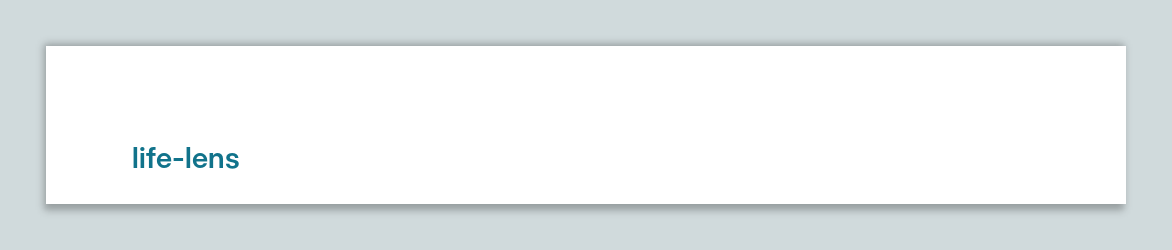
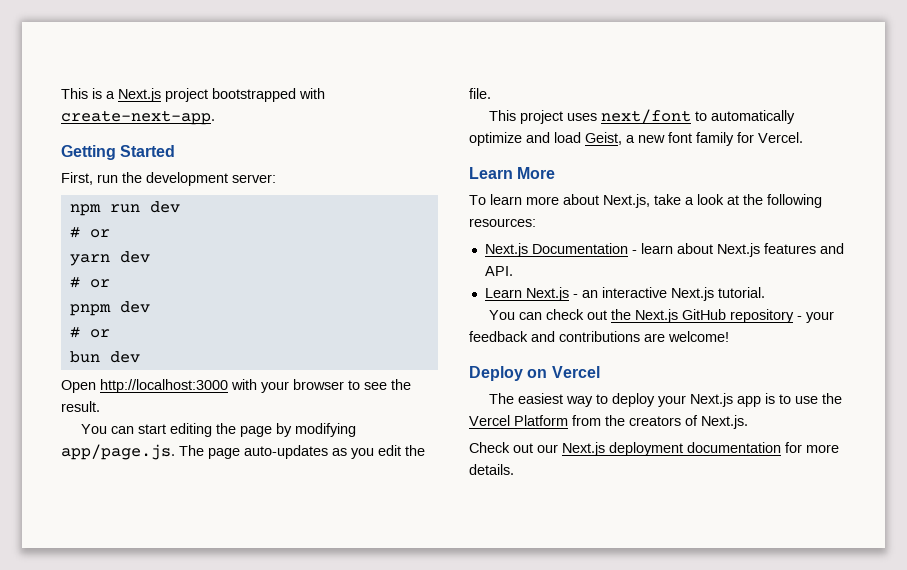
[132,147,240,169] life-lens -> [61,88,325,102] [61,110,215,125] [61,145,176,160] [61,172,276,186] [69,201,180,216] [69,226,110,238] [69,251,150,266] [69,276,110,288] [69,301,150,316] [69,326,110,338] [69,351,140,363] [61,379,411,393] [61,401,100,412] [81,423,357,437] [61,444,425,460] [469,88,491,99] [489,109,796,124] [469,132,803,146] [469,167,556,179] [469,194,822,208] [469,218,536,227] [484,243,844,257] [484,266,513,276] [484,287,765,301] [489,309,835,323] [469,331,729,342] [469,366,600,381] [489,393,843,407] [469,415,748,429] [469,442,839,456] [469,464,514,475] This is a Next.js project bootstrapped with create-next-app. // Getting Started // First, run the development server: // npm run dev // # or // yarn dev // # or // pnpm dev // # or // bun dev // Open http://localhost:3000 with your browser to see the result. // You can start editing the page by modifying app/page.js. The page auto-updates as you edit the file. // This project uses next/font to automatically optimize and load Geist, a new font family for Vercel. // Learn More // To learn more about Next.js, take a look at the following resources: // Next.js Documentation - learn about Next.js features and API. // Learn Next.js - an interactive Next.js tutorial. // You can check out the Next.js GitHub repository - your feedback and contributions are welcome! // Deploy on Vercel // The easiest way to deploy your Next.js app is to use the Vercel Platform from the creators of Next.js. // Check out our Next.js deployment documentation for more details.

